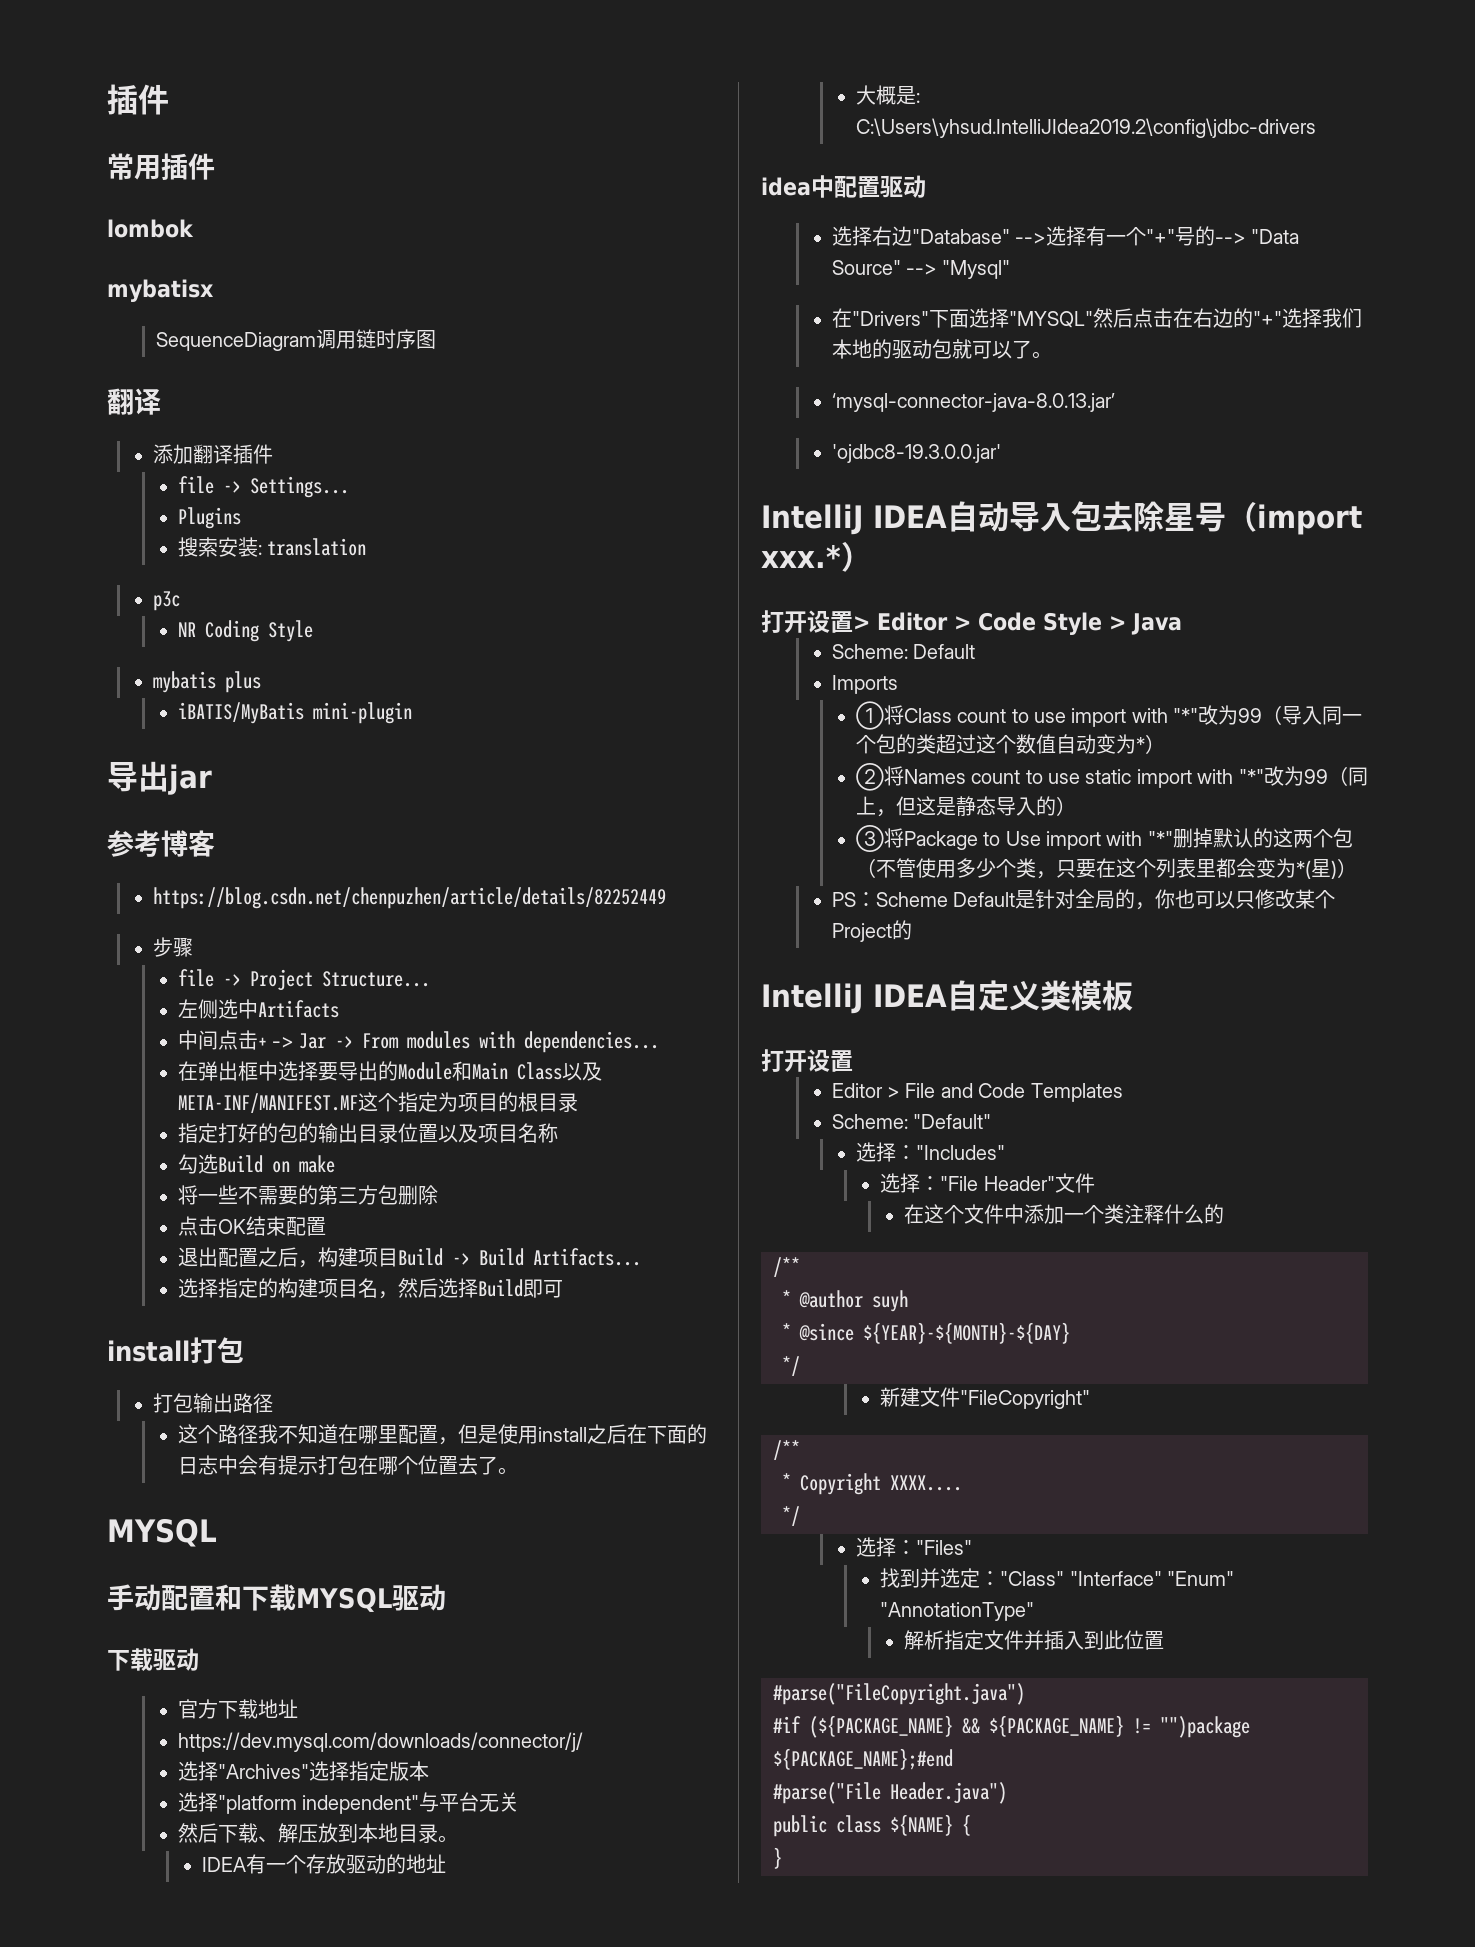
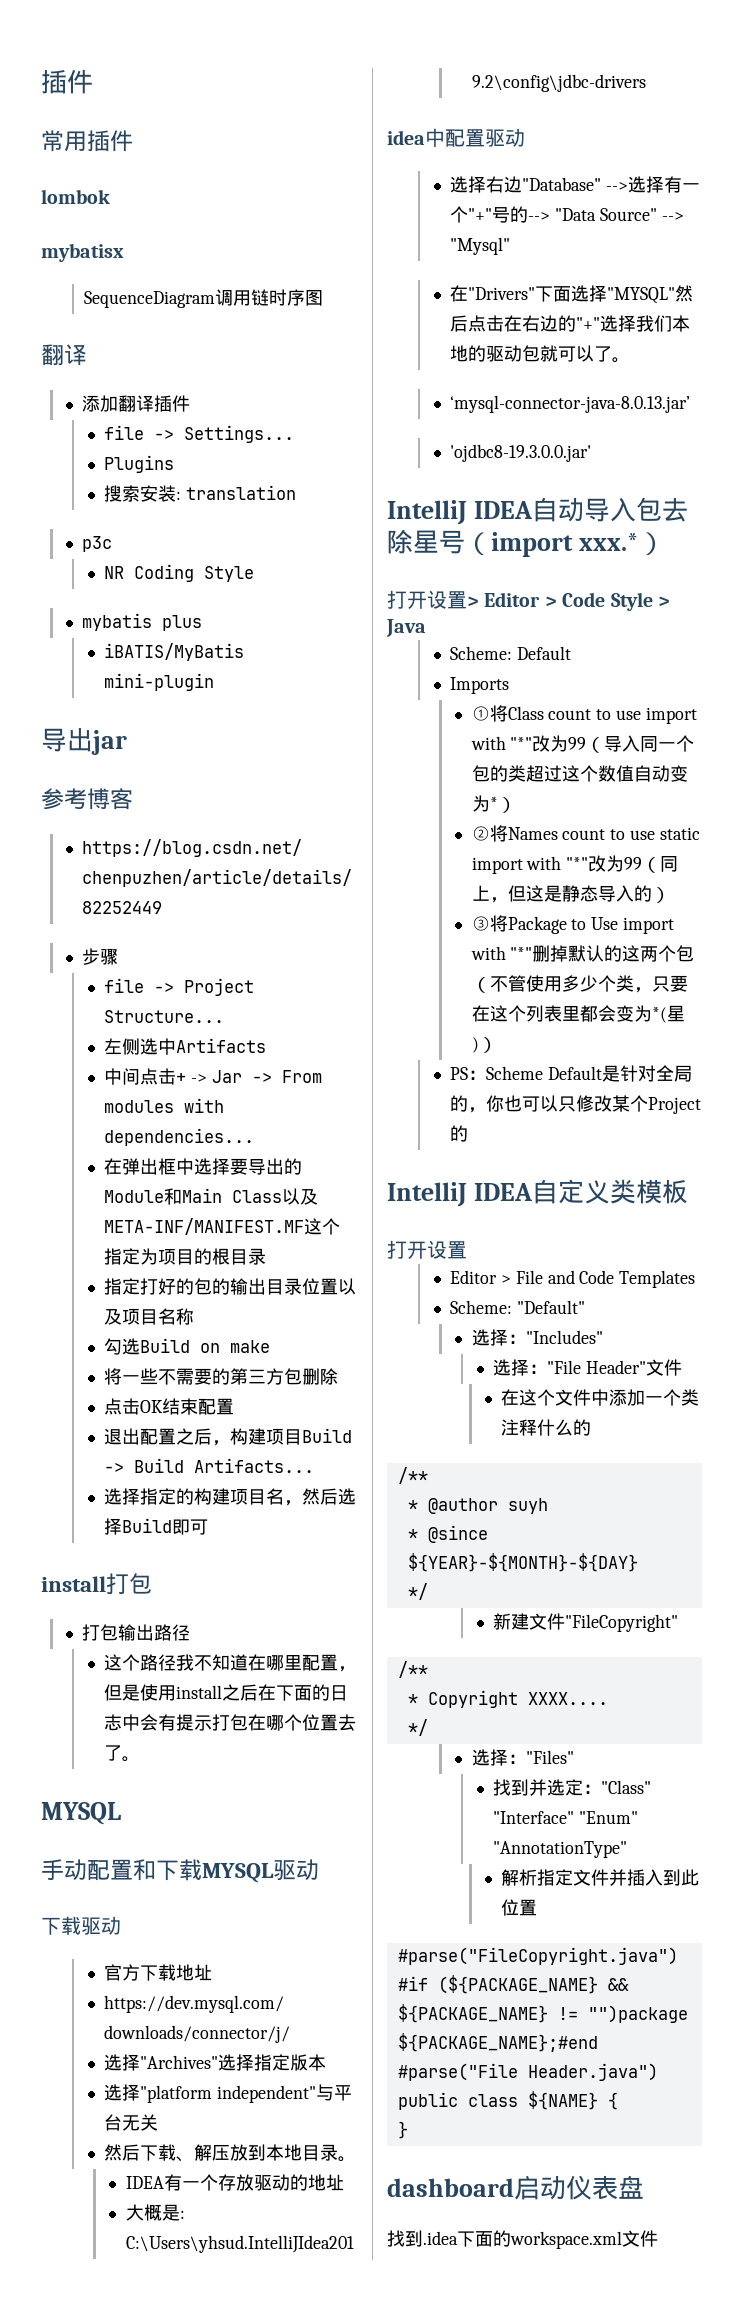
(782, 1858) none -> [387,2175,644,2200] [387,2230,658,2249] // dashboard启动仪表盘 // 找到.idea下面的workspace.xml文件

